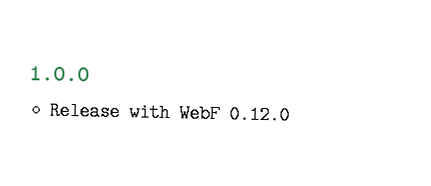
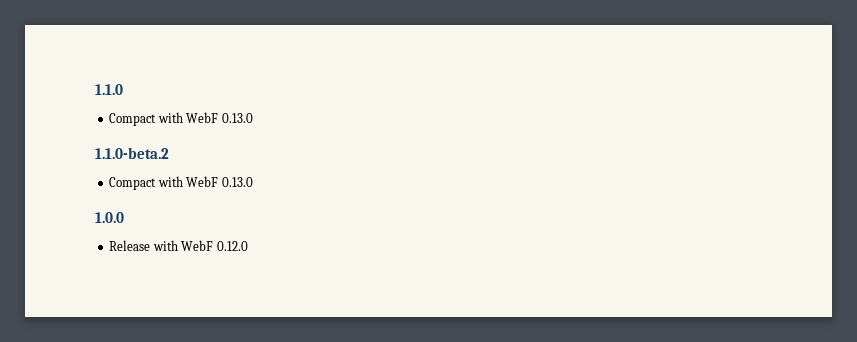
(29, 74) none -> [95,84,123,95] [109,112,253,126] [95,147,169,159] [109,176,253,190] 1.1.0 // Compact with WebF 0.13.0 // 1.1.0-beta.2 // Compact with WebF 0.13.0 //

